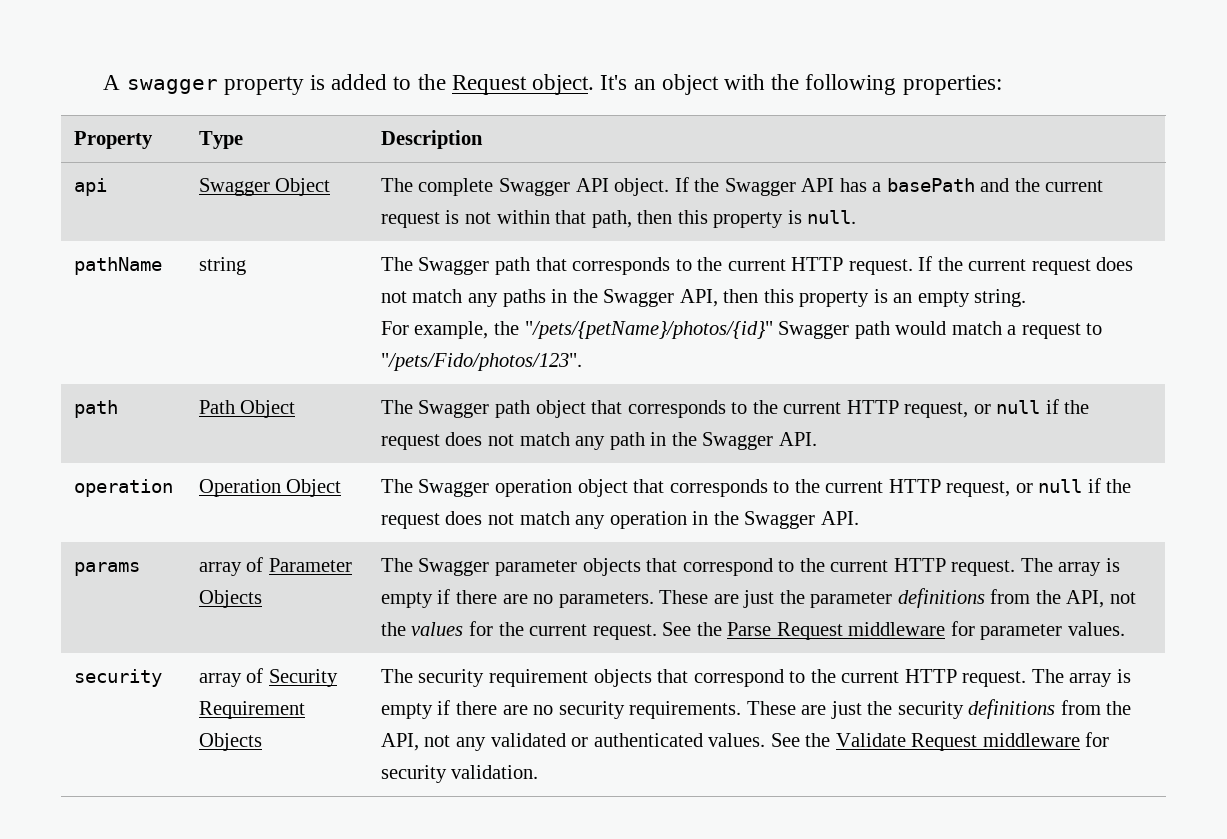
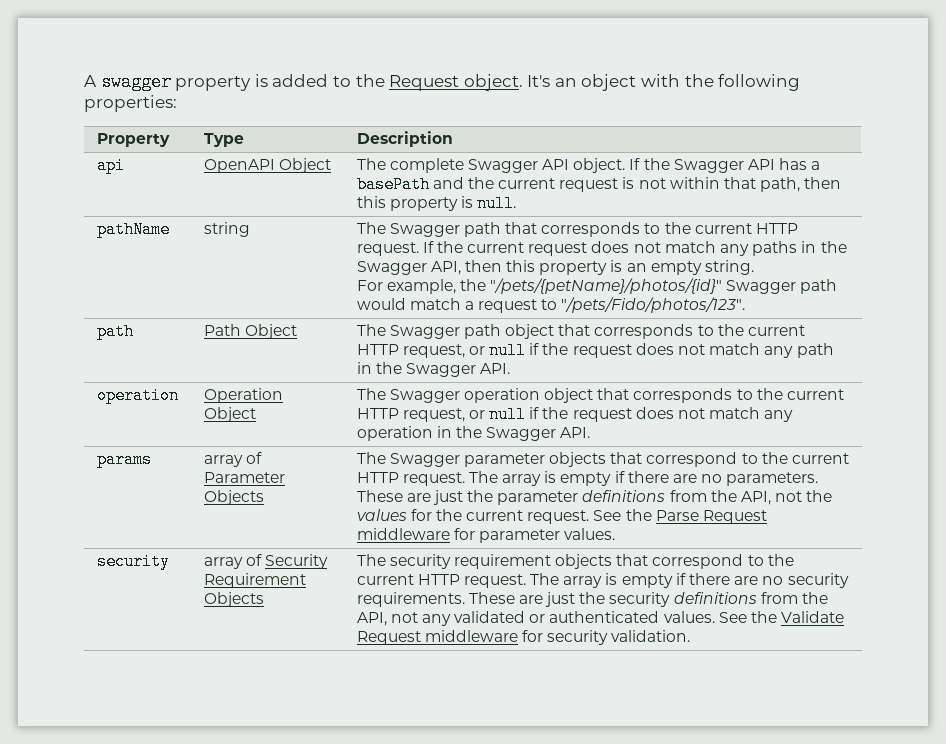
[198,178,270,196] Swagger -> [203,159,275,173] OpenAPI

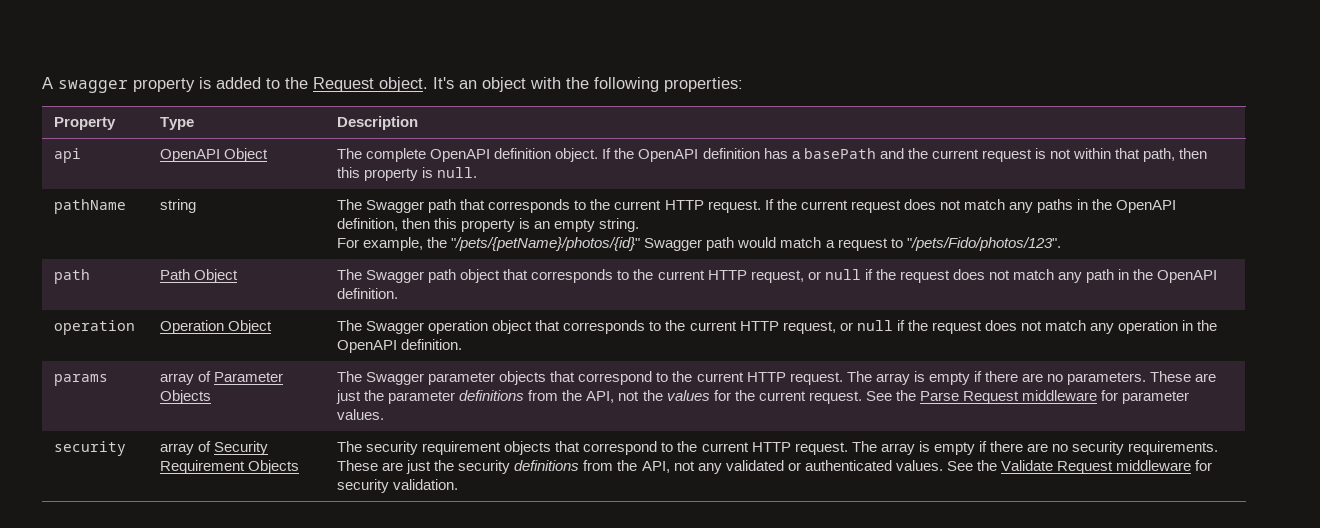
[467,159,570,173] Swagger API -> [430,148,552,162] OpenAPI definition
[673,159,776,173] Swagger API -> [638,148,760,162] OpenAPI definition
[356,261,461,275] Swagger API, -> [1116,200,1177,213] [337,218,399,231] OpenAPI definition,
[405,363,511,377] Swagger API. -> [1157,270,1218,283] [337,288,399,299] OpenAPI definition.
[486,427,591,441] Swagger API. -> [337,339,463,353] OpenAPI definition.

